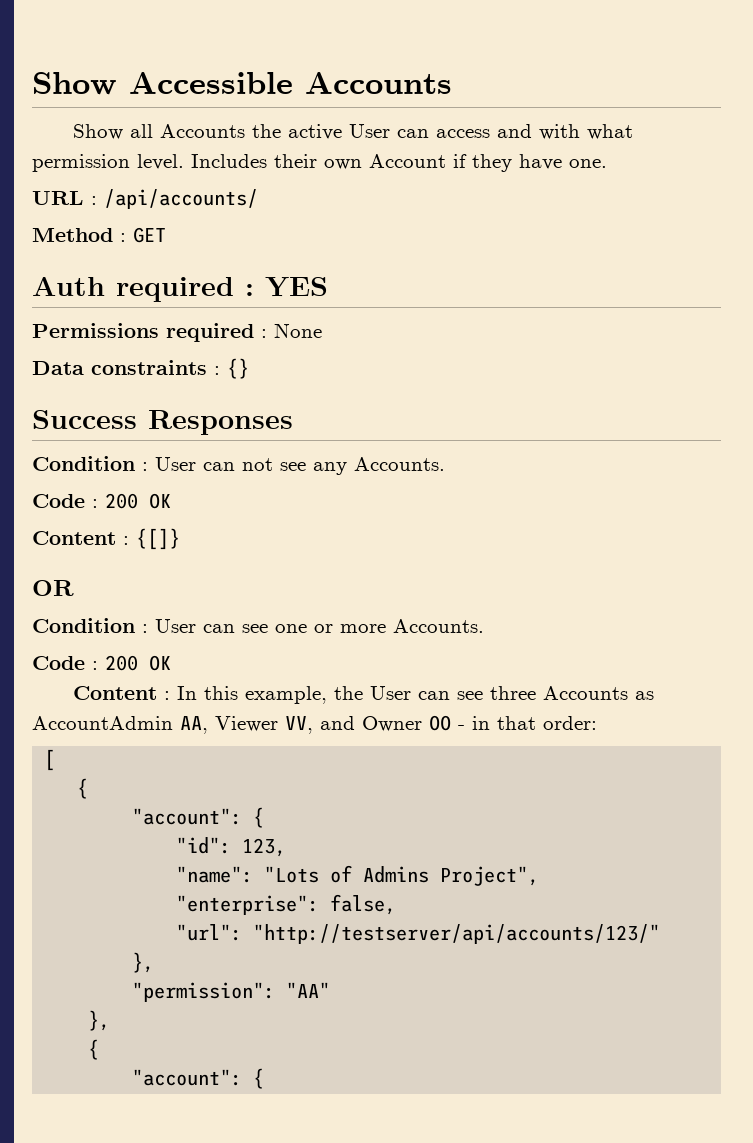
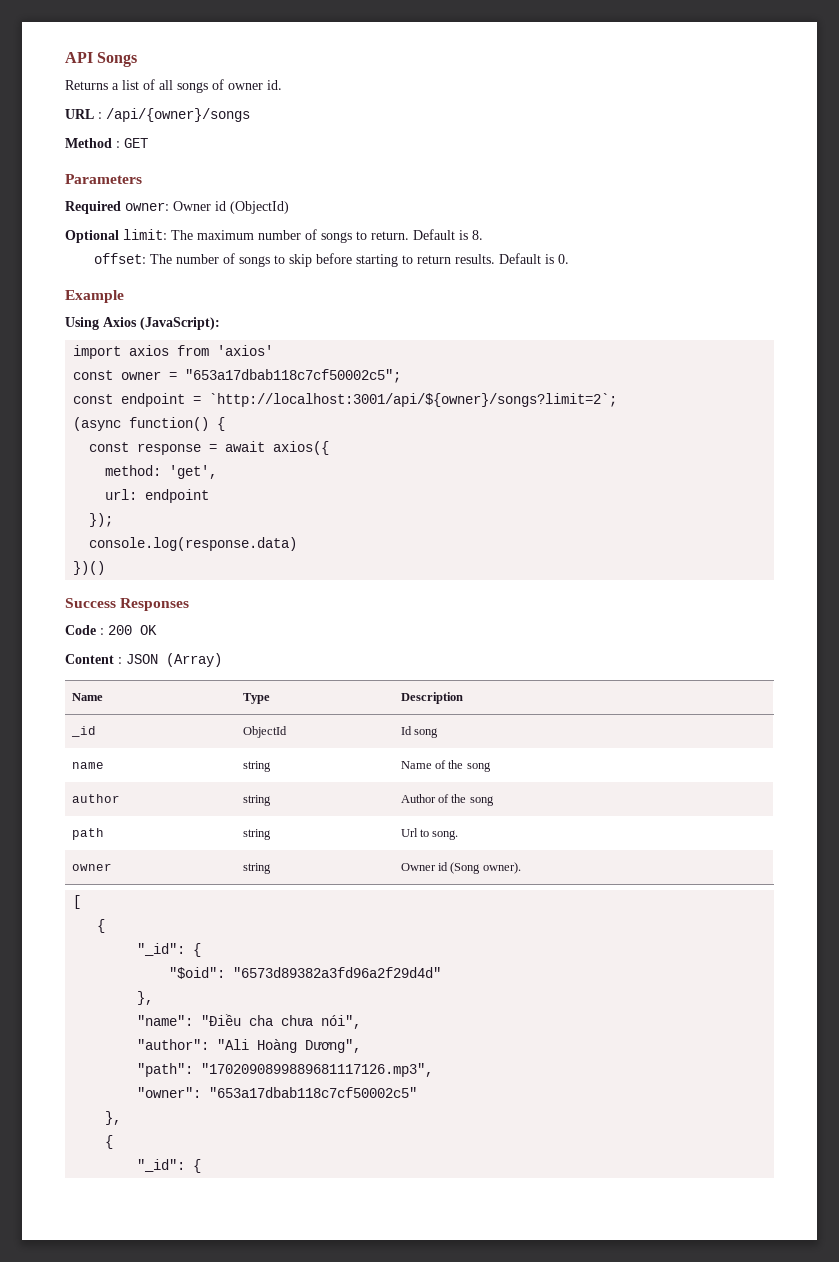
[32,72,452,95] [73,124,634,140] [32,154,607,172] Show Accessible Accounts // Show all Accounts the active User can access and with what permission level. Includes their own Account if they have one. -> [65,52,138,67] [65,79,282,93] API Songs // Returns a list of all songs of owner id.
[104,189,258,209] /api/accounts/ -> [106,108,250,122] /api/{owner}/songs
[32,277,328,302] [32,323,322,342] [32,358,249,379] [32,410,293,435] [32,456,445,475] [32,493,171,509] [32,528,180,550] [32,580,74,596] [32,618,484,633] [32,655,171,671] [73,686,655,704] [32,715,597,734] Auth required : YES // Permissions required : None // Data constraints : {} // Success Responses // Condition : User can not see any Accounts. // Code : 200 OK // Content : {[]} // OR // Condition : User can see one or more Accounts. // Code : 200 OK // Content : In this example, the User can see three Accounts as AccountAdmin AA, Viewer VV, and Owner OO - in that order: -> [65,174,142,184] [65,201,289,214] [65,229,483,243] [94,253,570,267] [65,290,124,303] [65,317,220,330] [73,345,274,359] [73,369,402,383] [73,393,618,407] [73,417,226,431] [89,441,330,455] [105,465,218,479] [105,489,210,503] [89,513,114,527] [89,537,298,551] [73,561,106,575] [65,598,190,611] [65,625,157,635] [65,653,222,667] [71,693,103,701] [242,693,270,704] [400,692,463,704] [70,726,96,737] [242,726,287,738] [400,726,439,738] [71,762,104,769] [242,761,271,772] [400,760,491,772] [71,794,120,803] [242,795,271,806] [400,794,494,806] [71,828,104,840] [242,829,271,840] [400,828,459,840] [71,863,112,871] [242,863,271,874] [400,862,521,874] Parameters // Required owner: Owner id (ObjectId) // Optional limit: The maximum number of songs to return. Default is 8. // offset: The number of songs to skip before starting to return results. Default is 0. // Example // Using Axios (JavaScript): // import axios from 'axios' // const owner = "653a17dbab118c7cf50002c5"; // const endpoint = `http://localhost:3001/api/${owner}/songs?limit=2`; // (async function() { // const response = await axios({ // method: 'get', // url: endpoint // }); // console.log(response.data) // })() // Success Responses // Code : 200 OK // Content : JSON (Array) // Name | Type | Description // _id | ObjectId | Id song // name | string | Name of the song // author | string | Author of the song // path | string | Url to song. // owner | string | Owner id (Song owner).
[132,807,265,828] [176,837,287,857] [176,865,540,886] [176,894,397,915] [176,924,661,944] [132,952,155,973] [132,982,331,1002] "account": { // "id": 123, // "name": "Lots of Admins Project", // "enterprise": false, // "url": "http://testserver/api/accounts/123/" // }, // "permission": "AA" -> [137,943,202,957] [169,967,442,979] [137,991,154,1005] [137,1014,362,1029] [137,1039,362,1053] [137,1063,434,1077] [137,1087,418,1098] "_id": { // "$oid": "6573d89382a3fd96a2f29d4d" // }, // "name": "Điều cha chưa nói", // "author": "Ali Hoàng Dương", // "path": "1702090899889681117126.mp3", // "owner": "653a17dbab118c7cf50002c5"
[132,1069,243,1086] "account": -> [137,1159,186,1172] "_id":

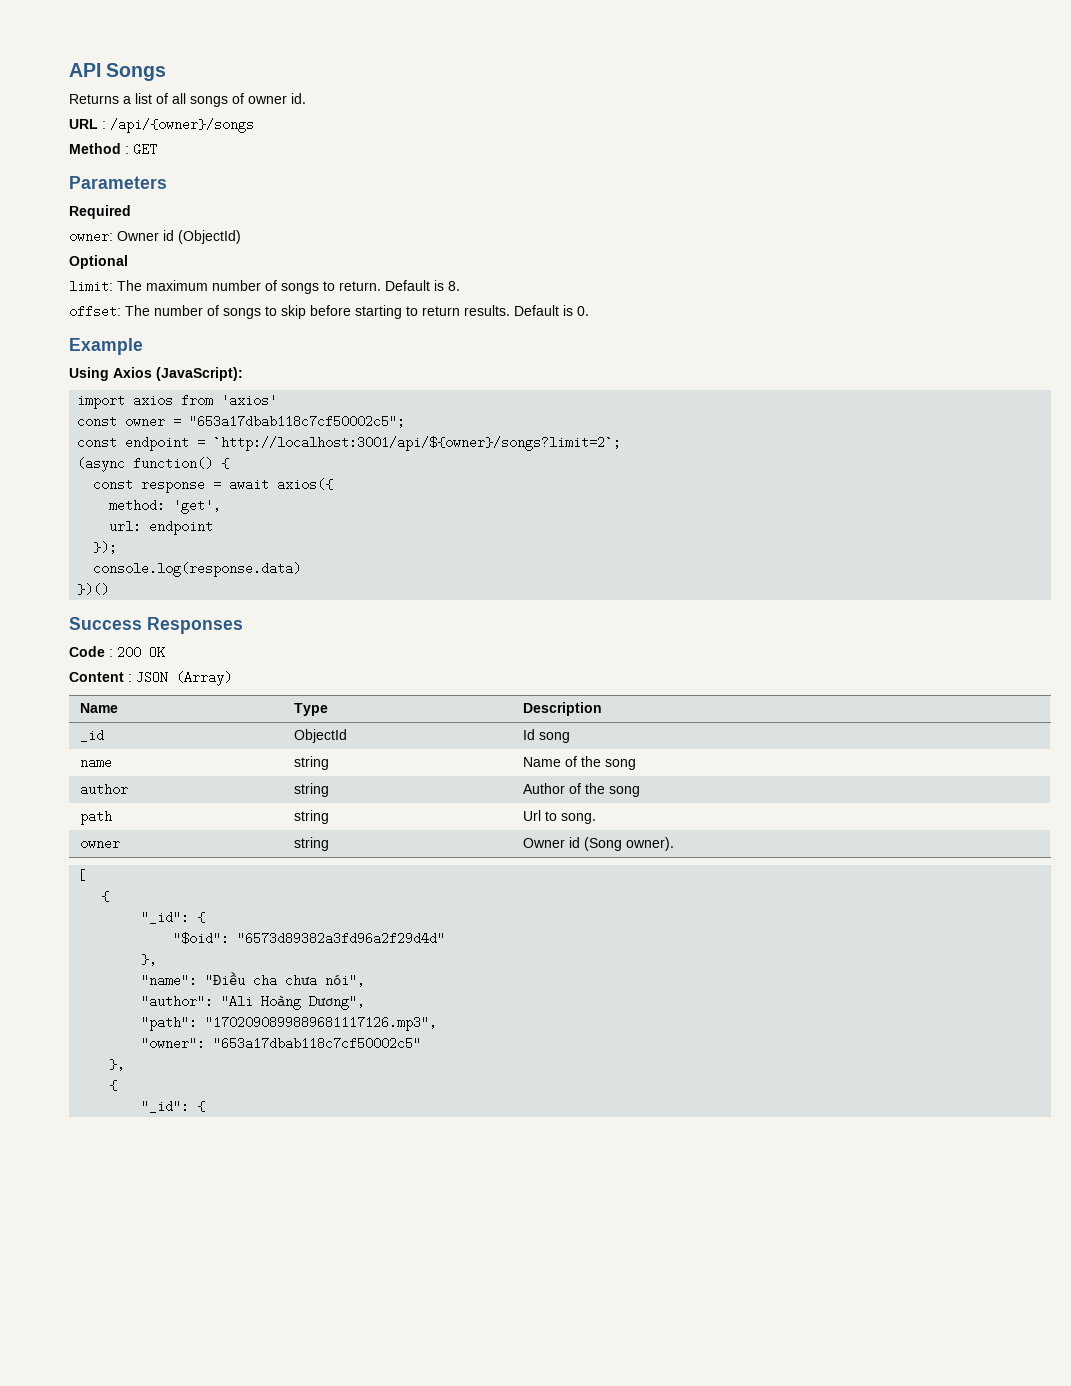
(121, 207) none -> (131, 212) //
(119, 236) none -> (128, 262) //

